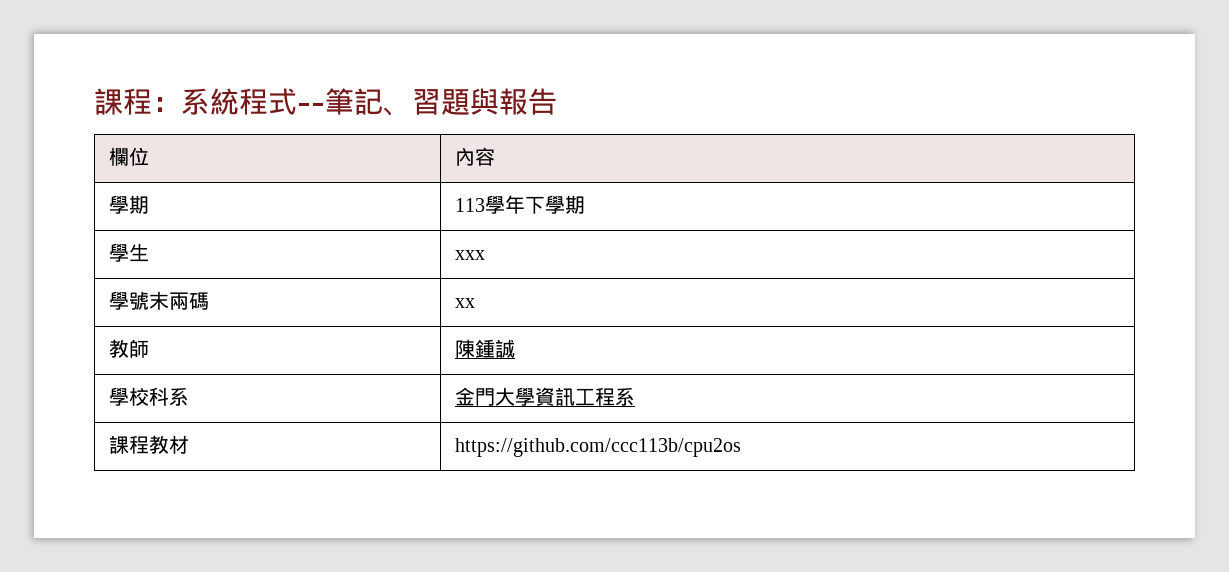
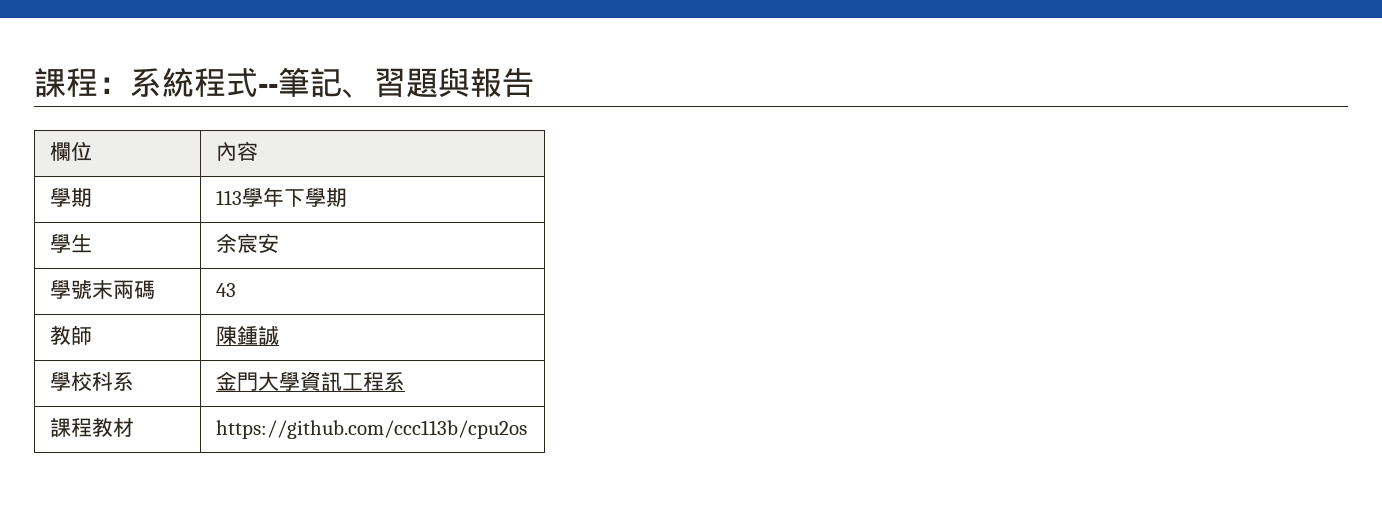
[454,250,485,260] xxx -> [215,233,279,253] 余宸安
[454,298,475,308] xx -> [215,283,236,297] 43

